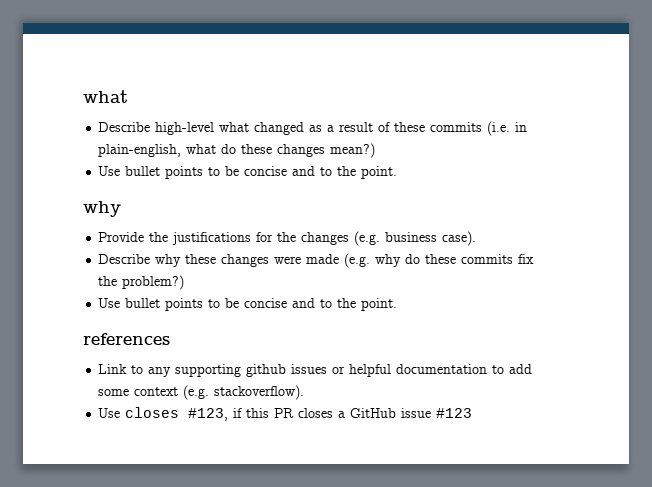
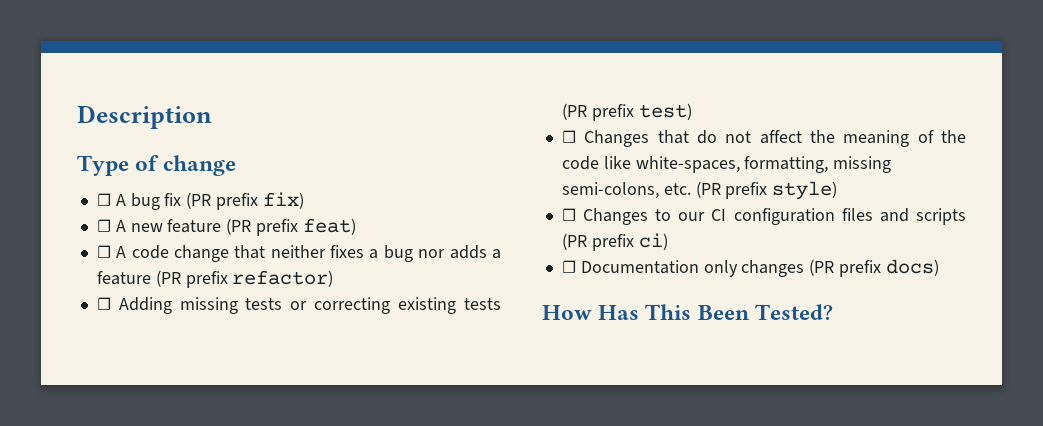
[83,90,128,103] [98,121,528,136] [98,143,376,158] [98,166,398,179] [83,201,121,217] [98,231,477,246] [98,253,535,268] [98,275,185,290] [98,298,398,311] [83,333,170,345] [98,364,533,377] [98,385,305,400] [98,407,473,421] what // Describe high-level what changed as a result of these commits (i.e. in plain-english, what do these changes mean?) // Use bullet points to be concise and to the point. // why // Provide the justifications for the changes (e.g. business case). // Describe why these changes were made (e.g. why do these commits fix the problem?) // Use bullet points to be concise and to the point. // references // Link to any supporting github issues or helpful documentation to add some context (e.g. stackoverflow). // Use closes #123, if this PR closes a GitHub issue #123 -> [77,105,212,129] [77,155,237,176] [96,192,304,210] [96,218,356,236] [96,245,501,262] [96,270,334,288] [96,297,502,314] [561,103,692,121] [561,130,966,147] [561,156,892,173] [561,181,838,200] [561,208,966,225] [561,233,668,251] [561,259,939,277] [542,304,833,320] Description // Type of change // ☐ A bug fix (PR prefix fix) // ☐ A new feature (PR prefix feat) // ☐ A code change that neither fixes a bug nor adds a feature (PR prefix refactor) // ☐ Adding missing tests or correcting existing tests (PR prefix test) // ☐ Changes that do not affect the meaning of the code like white-spaces, formatting, missing semi-colons, etc. (PR prefix style) // ☐ Changes to our CI configuration files and scripts (PR prefix ci) // ☐ Documentation only changes (PR prefix docs) // How Has This Been Tested?

